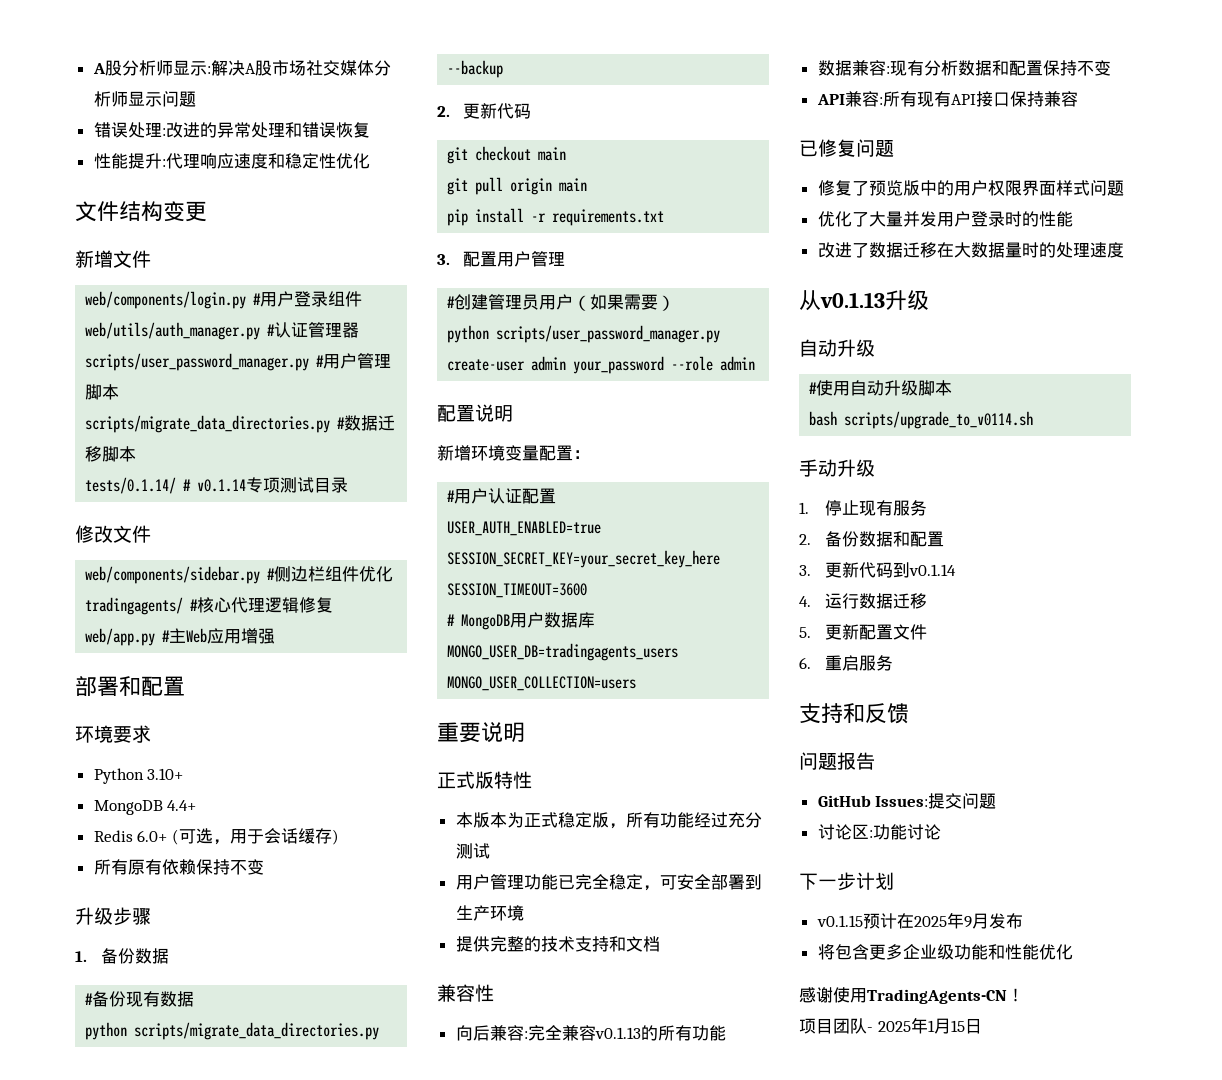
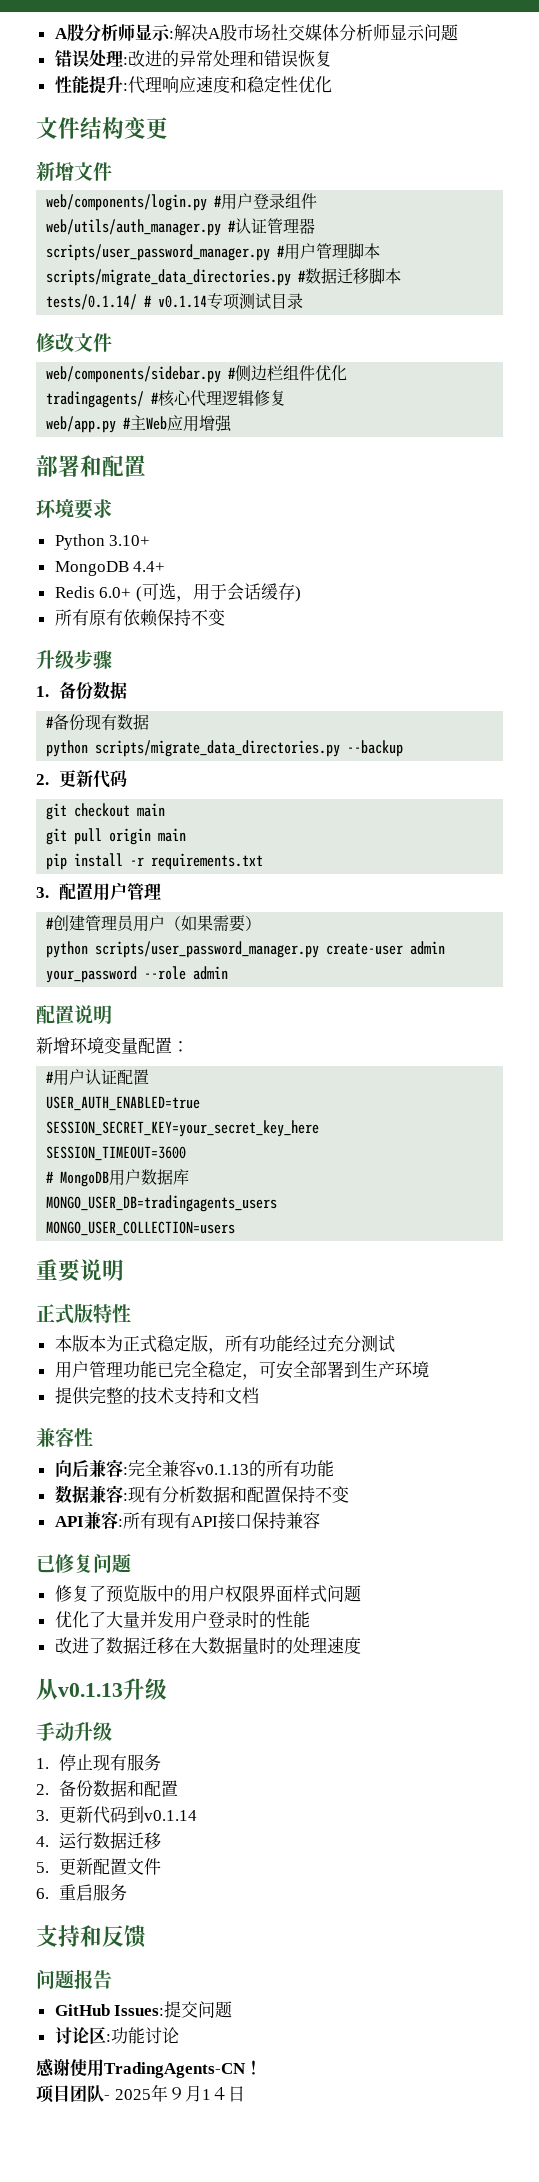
[799,339,875,357] [809,380,953,396] [809,411,1034,429] // 自动升级 // #使用自动升级脚本 // bash scripts/upgrade_to_v0114.sh -> (167, 1689) none
[799,872,894,891] [816,912,1023,929] [817,944,1073,960] // 下一步计划 // v0.1.15预计在2025年9月发布 // 将包含更多企业级功能和性能优化 -> (179, 2035) none
[927,1018,965,1034] 1月15 -> [167,2085,228,2102] ９月1４

